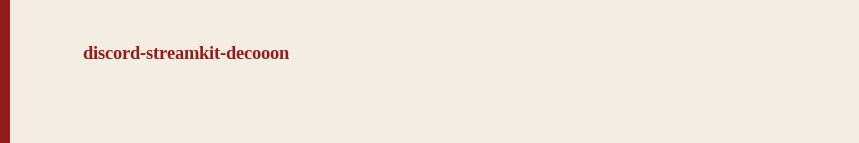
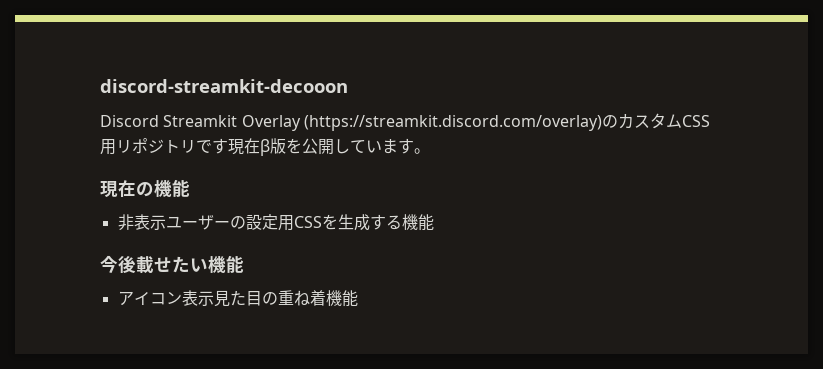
(290, 52) none -> [100,113,710,131] [100,138,430,156] [100,179,190,198] [117,214,434,231] [100,255,244,274] [117,290,358,307] // Discord Streamkit Overlay (https://streamkit.discord.com/overlay)のカスタムCSS用リポジトリです現在β版を公開しています。 // 現在の機能 // 非表示ユーザーの設定用CSSを生成する機能 // 今後載せたい機能 // アイコン表示見た目の重ね着機能

